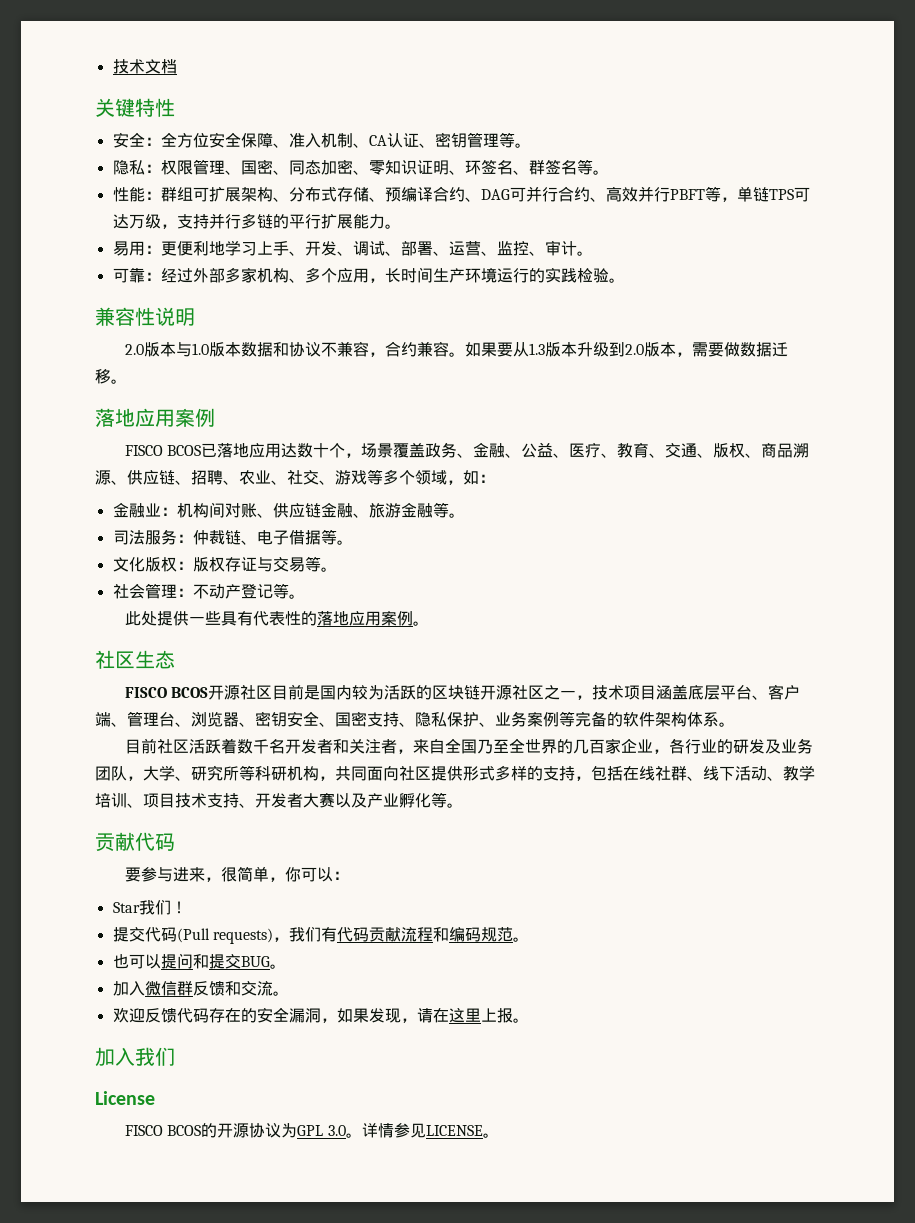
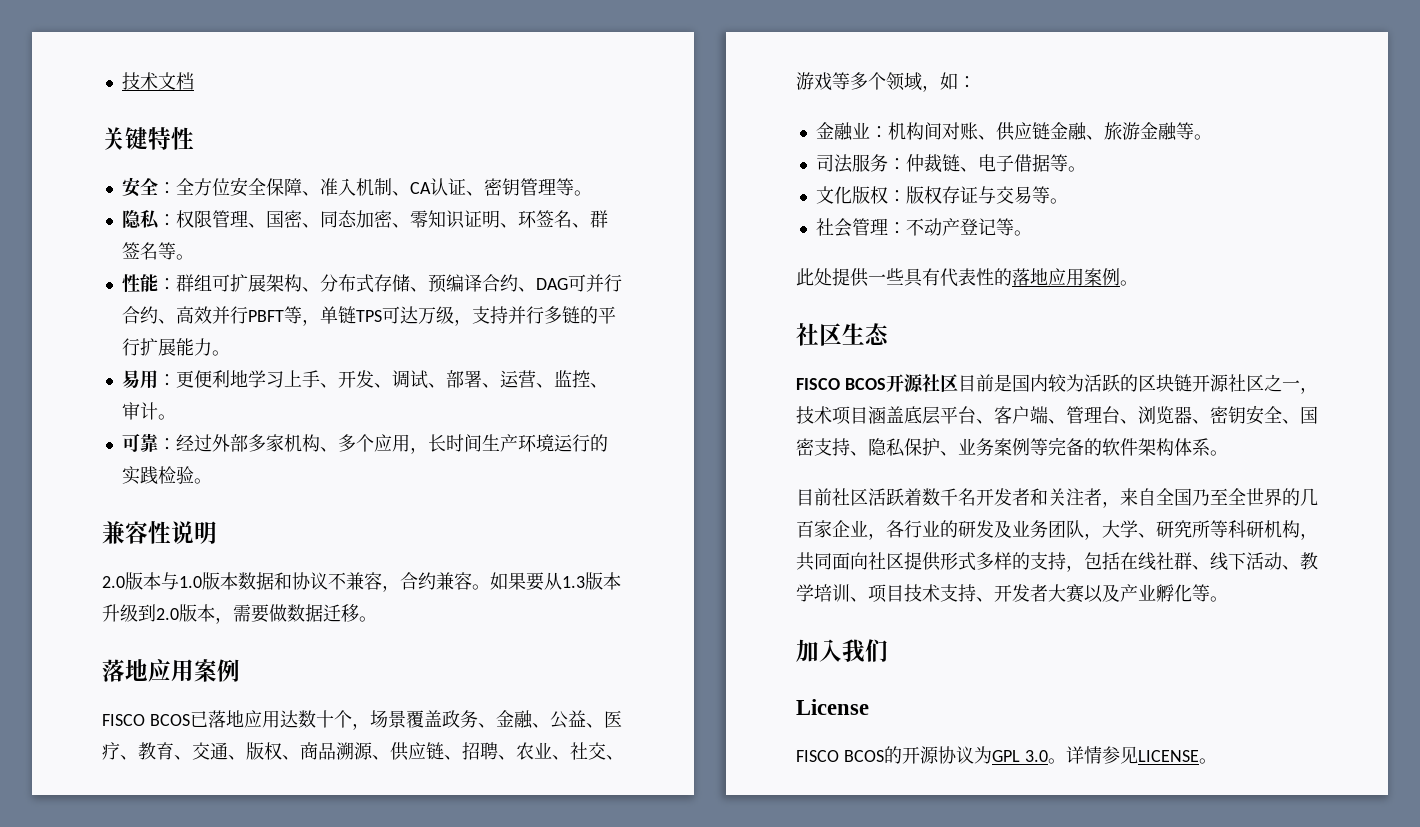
[95,832,175,852] [125,866,350,882] [112,900,187,915] [112,927,529,944] [112,953,286,969] [112,981,289,996] [112,1007,529,1023] // 贡献代码 // 要参与进来，很简单，你可以： // Star我们！ // 提交代码(Pull requests)，我们有代码贡献流程和编码规范。 // 也可以提问和提交BUG。 // 加入微信群反馈和交流。 // 欢迎反馈代码存在的安全漏洞，如果发现，请在这里上报。 -> (1228, 599) none

